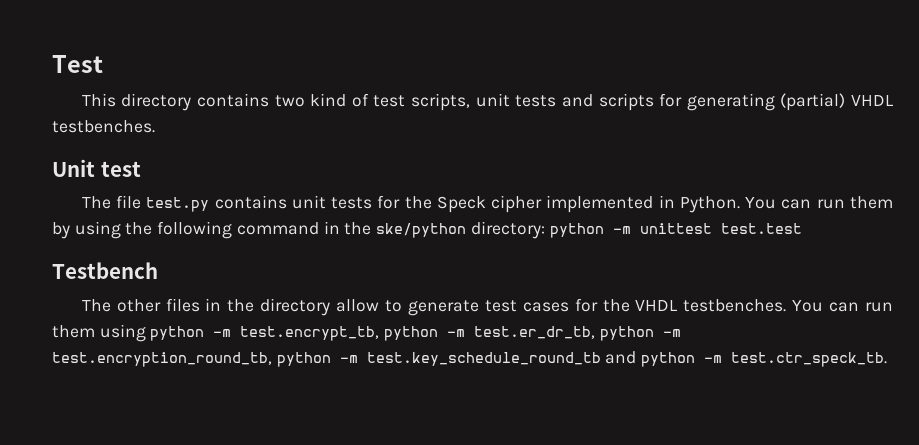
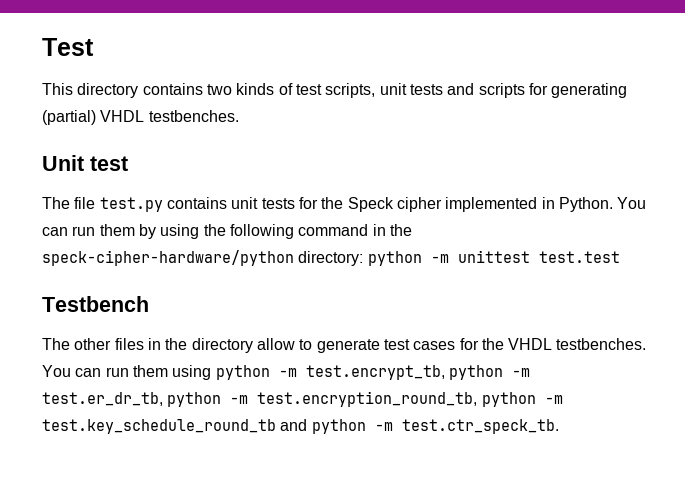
[310,93,347,107] kind -> [236,83,275,95] kinds
[376,223,467,238] ske/python -> [42,250,294,266] speck-cipher-hardware/python

